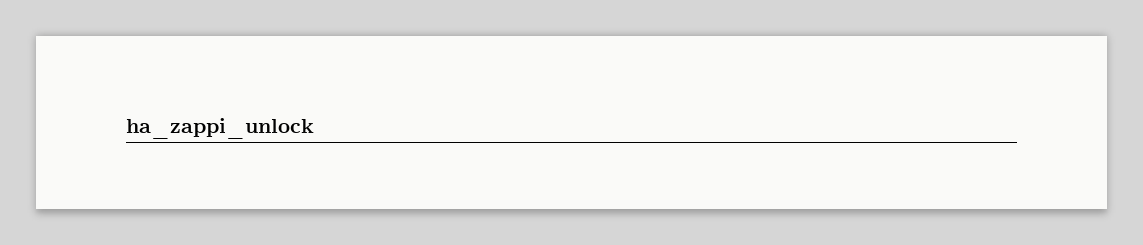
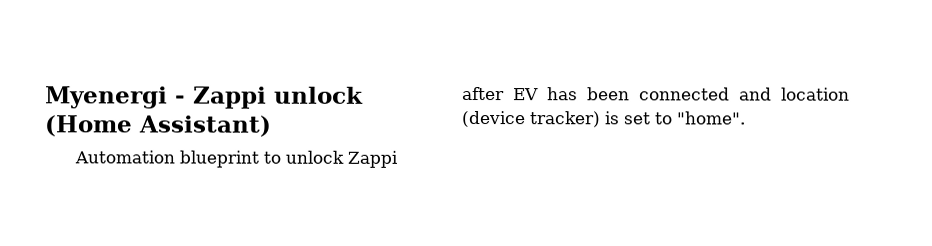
[126,118,314,139] ha_zappi_unlock -> [45,86,364,109] [44,115,272,137] [73,150,398,168] [462,86,850,101] [461,110,746,128] Myenergi - Zappi unlock (Home Assistant) // Automation blueprint to unlock Zappi after EV has been connected and location (device tracker) is set to "home".

